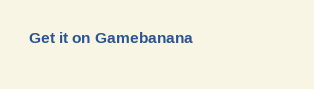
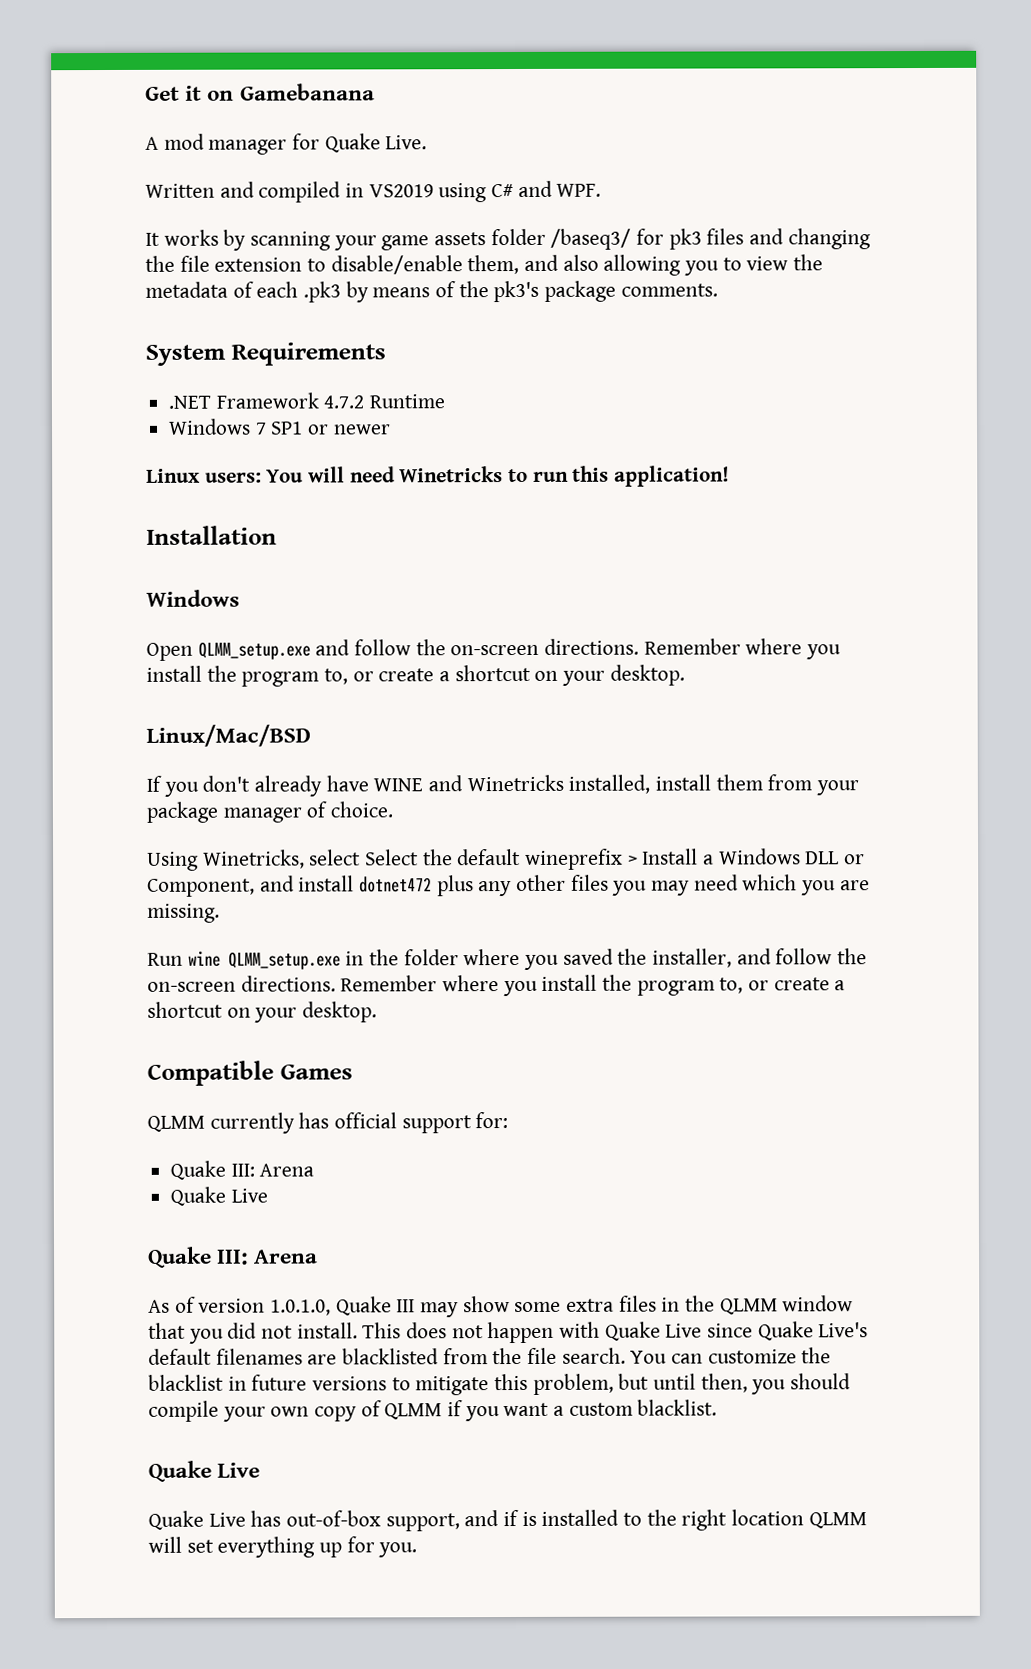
(193, 37) none -> [145,133,428,155] [145,180,602,203] [145,228,871,251] [145,254,824,276] [145,280,718,303] [145,342,386,366] [168,392,446,409] [168,418,391,435] [146,465,731,487] [146,525,277,545] [146,589,240,607] [146,638,842,661] [146,664,685,687] [146,724,311,747] [146,774,860,797] [146,801,394,823] [147,848,866,871] [147,874,870,897] [147,903,220,923] [147,948,868,970] [147,974,846,997] [147,1001,378,1023] [147,1060,353,1086] [147,1112,509,1134] [170,1160,315,1180] [170,1186,268,1206] [148,1246,319,1268] [148,1295,854,1318] [148,1321,869,1344] [148,1347,832,1365] [148,1373,852,1396] [148,1399,718,1422] [148,1460,261,1482] [148,1509,867,1532] [148,1536,418,1558] // A mod manager for Quake Live. // Written and compiled in VS2019 using C# and WPF. // It works by scanning your game assets folder /baseq3/ for pk3 files and changing the file extension to disable/enable them, and also allowing you to view the metadata of each .pk3 by means of the pk3's package comments. // System Requirements // .NET Framework 4.7.2 Runtime // Windows 7 SP1 or newer // Linux users: You will need Winetricks to run this application! // Installation // Windows // Open QLMM_setup.exe and follow the on-screen directions. Remember where you install the program to, or create a shortcut on your desktop. // Linux/Mac/BSD // If you don't already have WINE and Winetricks installed, install them from your package manager of choice. // Using Winetricks, select Select the default wineprefix > Install a Windows DLL or Component, and install dotnet472 plus any other files you may need which you are missing. // Run wine QLMM_setup.exe in the folder where you saved the installer, and follow the on-screen directions. Remember where you install the program to, or create a shortcut on your desktop. // Compatible Games // QLMM currently has official support for: // Quake III: Arena // Quake Live // Quake III: Arena // As of version 1.0.1.0, Quake III may show some extra files in the QLMM window that you did not install. This does not happen with Quake Live since Quake Live's default filenames are blacklisted from the file search. You can customize the blacklist in future versions to mitigate this problem, but until then, you should compile your own copy of QLMM if you want a custom blacklist. // Quake Live // Quake Live has out-of-box support, and if is installed to the right location QLMM will set everything up for you.

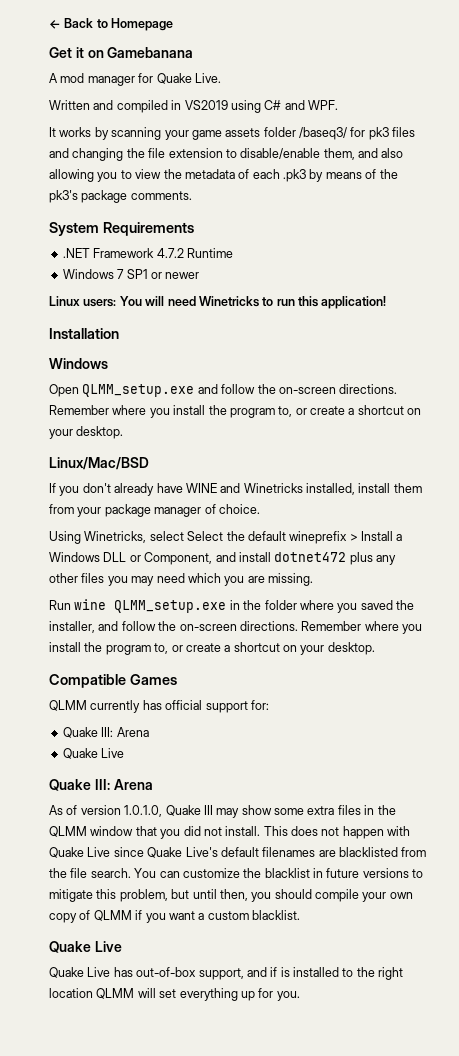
(145, 93) none -> [49,18,174,31] ← Back to Homepage //

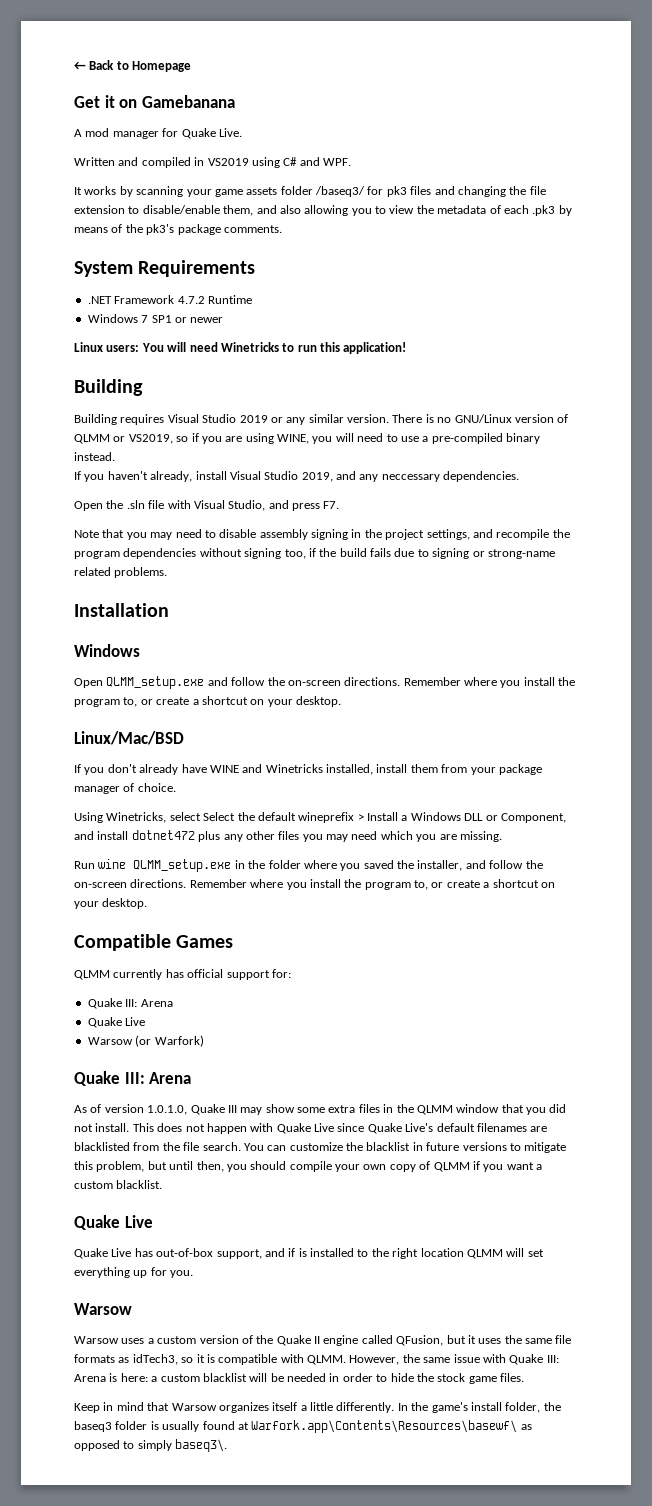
(387, 302) none -> [74,379,143,396] [74,414,569,425] [74,433,540,444] [74,452,115,461] [74,471,520,482] [74,500,340,511] [74,529,570,540] [74,548,555,559] [74,567,168,578] // Building // Building requires Visual Studio 2019 or any similar version. There is no GNU/Linux version of QLMM or VS2019, so if you are using WINE, you will need to use a pre-compiled binary instead. // If you haven't already, install Visual Studio 2019, and any neccessary dependencies. // Open the .sln file with Visual Studio, and press F7. // Note that you may need to disable assembly signing in the project settings, and recompile the program dependencies without signing too, if the build fails due to signing or strong-name related problems.
(125, 753) none -> [87,1035,204,1047] // Warsow (or Warfork)
(300, 996) none -> [74,1303,132,1315] [74,1335,572,1346] [74,1354,559,1365] [74,1373,524,1384] [74,1402,561,1413] [74,1420,532,1433] [74,1439,228,1452] // Warsow // Warsow uses a custom version of the Quake II engine called QFusion, but it uses the same file formats as idTech3, so it is compatible with QLMM. However, the same issue with Quake III: Arena is here: a custom blacklist will be needed in order to hide the stock game files. // Keep in mind that Warsow organizes itself a little differently. In the game's install folder, the baseq3 folder is usually found at Warfork.app\Contents\Resources\basewf\ as opposed to simply baseq3\.

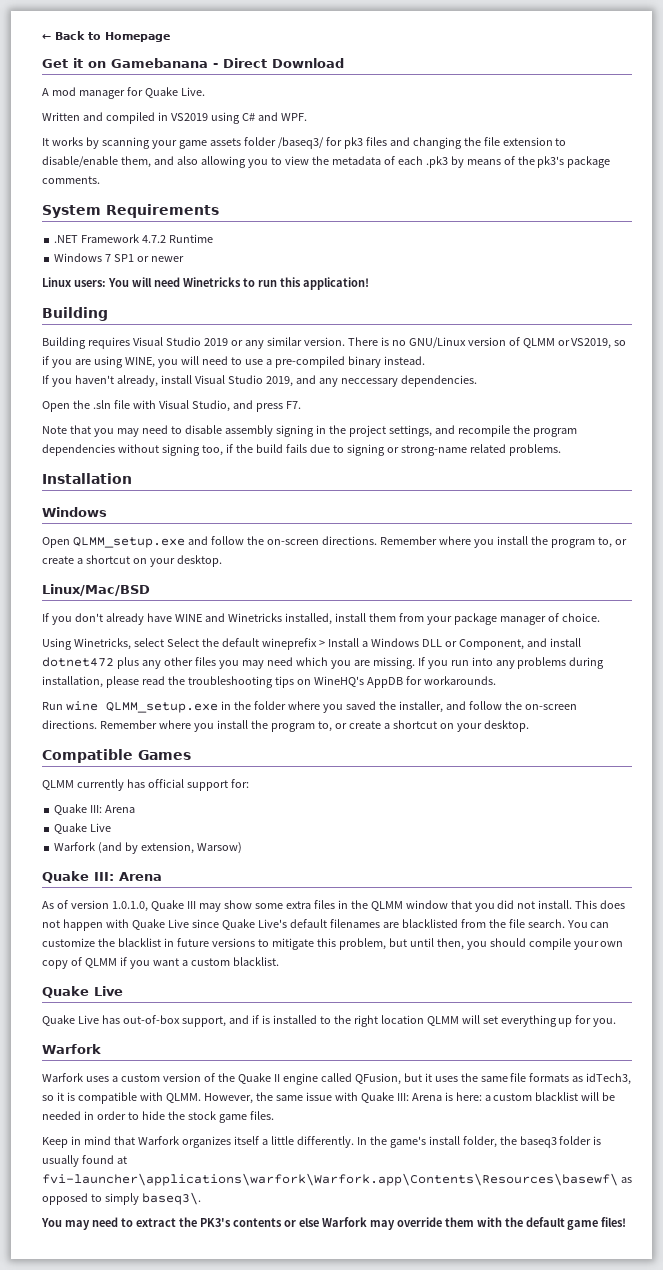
(235, 101) none -> [213,58,344,68] - Direct Download
(502, 836) none -> [417,657,605,669] [42,676,496,688] If you run into any problems during installation, please read the troubleshooting tips on WineHQ's AppDB for workarounds.
[87,1035,204,1047] Warsow (or Warfork) -> [54,842,242,854] Warfork (and by extension, Warsow)
[74,1303,132,1315] [74,1336,119,1344] Warsow // Warsow -> [42,1044,101,1054] [42,1073,83,1082] Warfork // Warfork
[171,1403,217,1411] Warsow -> [137,1136,179,1145] Warfork
[251,1420,518,1433] Warfork.app\Contents\Resources\basewf\ -> [42,1173,618,1186] fvi-launcher\applications\warfork\Warfork.app\Contents\Resources\basewf\
(228, 1445) none -> [41,1217,627,1230] // You may need to extract the PK3's contents or else Warfork may override them with the default game files!

